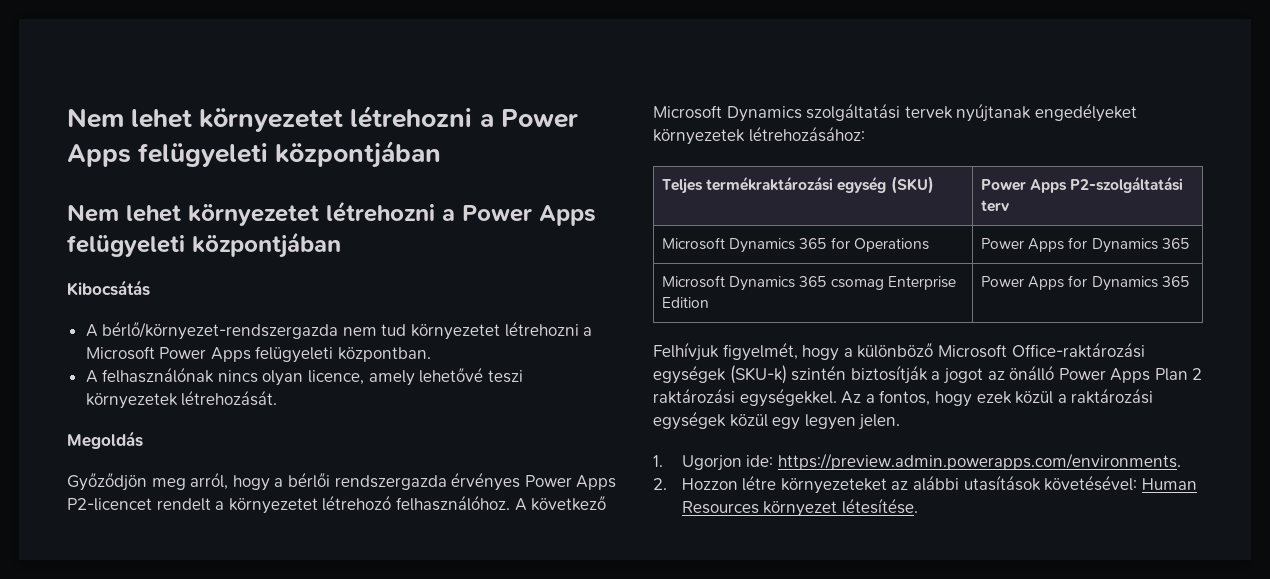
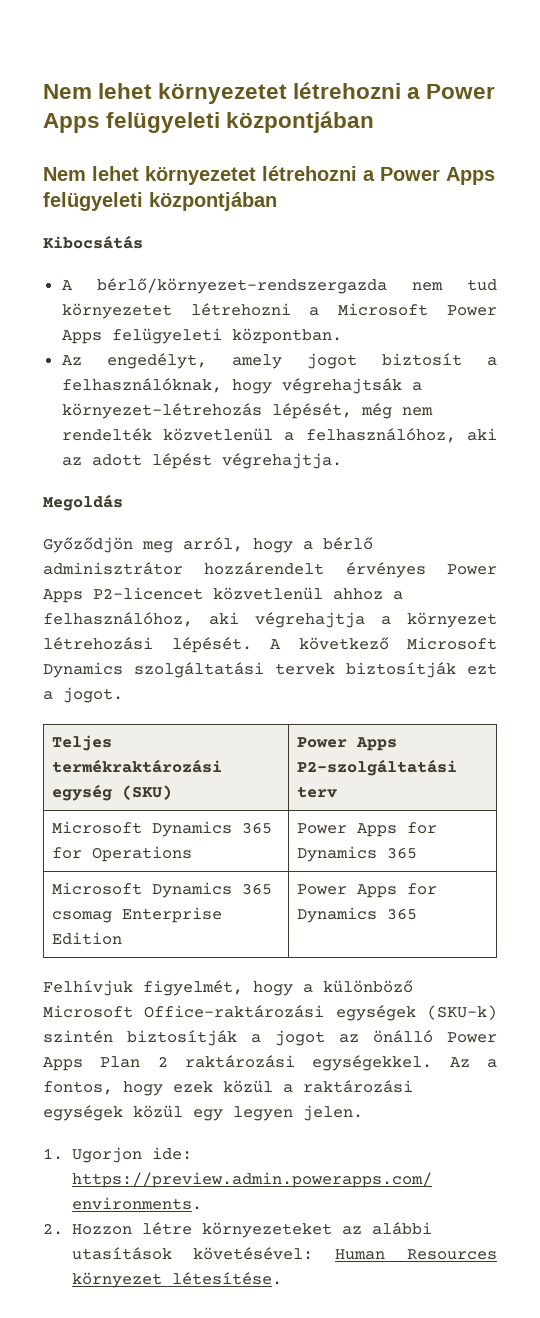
[85,367,523,386] [85,390,278,409] A felhasználónak nincs olyan licence, amely lehetővé teszi környezetek létrehozását. -> [61,353,497,369] [61,378,422,394] [61,403,433,419] [61,428,497,443] [61,453,342,469] Az engedélyt, amely jogot biztosít a felhasználóknak, hogy végrehajtsák a környezet-létrehozás lépését, még nem rendelték közvetlenül a felhasználóhoz, aki az adott lépést végrehajtja.
[287,472,447,490] bérlői rendszergazda -> [323,537,373,550] [43,562,325,575] bérlő adminisztrátor hozzárendelt
[156,495,510,514] rendelt a környezetet létrehozó felhasználóhoz. -> [213,587,403,600] [43,612,497,628] [43,637,252,653] közvetlenül ahhoz a felhasználóhoz, aki végrehajtja a környezet létrehozási lépését.
[956,103,1137,122] [653,126,865,145] nyújtanak engedélyeket környezetek létrehozásához: -> [346,662,497,678] [43,687,123,703] biztosítják ezt a jogot.

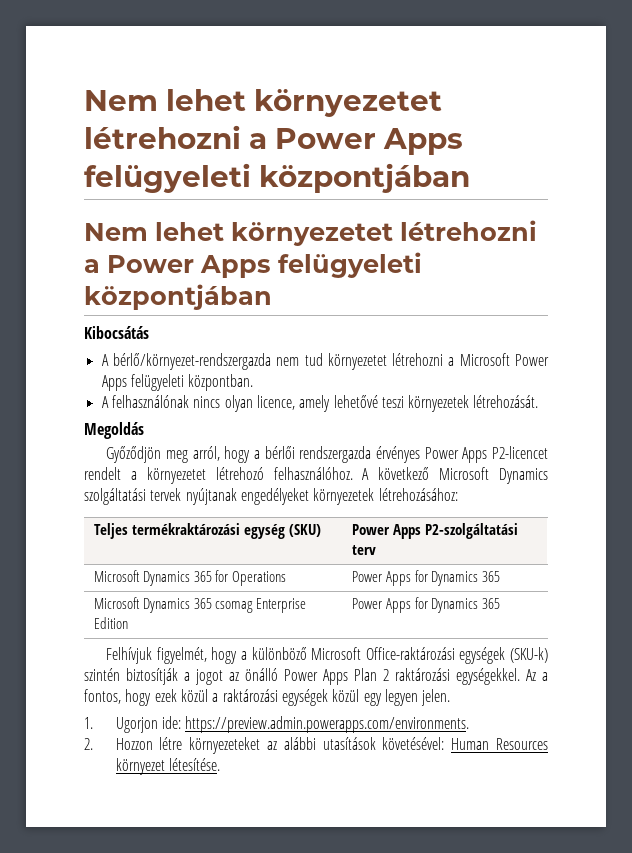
[61,353,497,369] [61,378,422,394] [61,403,433,419] [61,428,497,443] [61,453,342,469] Az engedélyt, amely jogot biztosít a felhasználóknak, hogy végrehajtsák a környezet-létrehozás lépését, még nem rendelték közvetlenül a felhasználóhoz, aki az adott lépést végrehajtja. -> [101,395,539,412] A felhasználónak nincs olyan licence, amely lehetővé teszi környezetek létrehozását.
[323,537,373,550] [43,562,325,575] bérlő adminisztrátor hozzárendelt -> [264,446,372,463] bérlői rendszergazda
[213,587,403,600] [43,612,497,628] [43,637,252,653] közvetlenül ahhoz a felhasználóhoz, aki végrehajtja a környezet létrehozási lépését. -> [84,467,353,484] rendelt a környezetet létrehozó felhasználóhoz.
[346,662,497,678] [43,687,123,703] biztosítják ezt a jogot. -> [185,488,458,505] nyújtanak engedélyeket környezetek létrehozásához:

